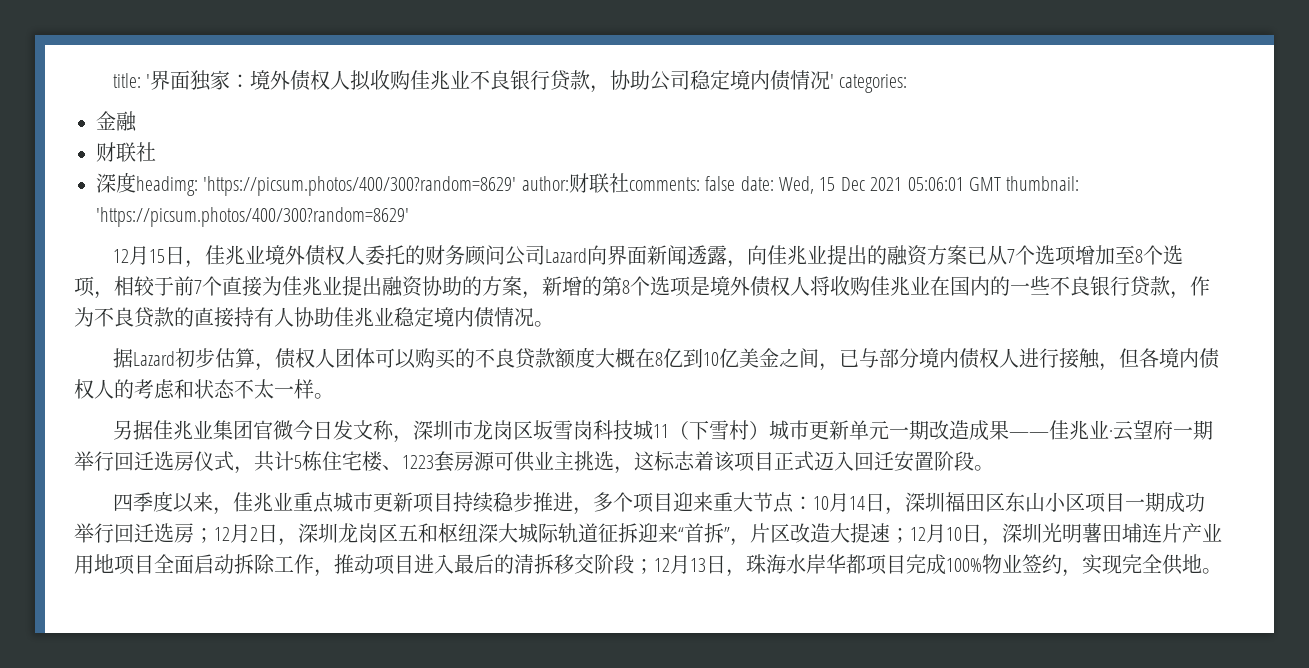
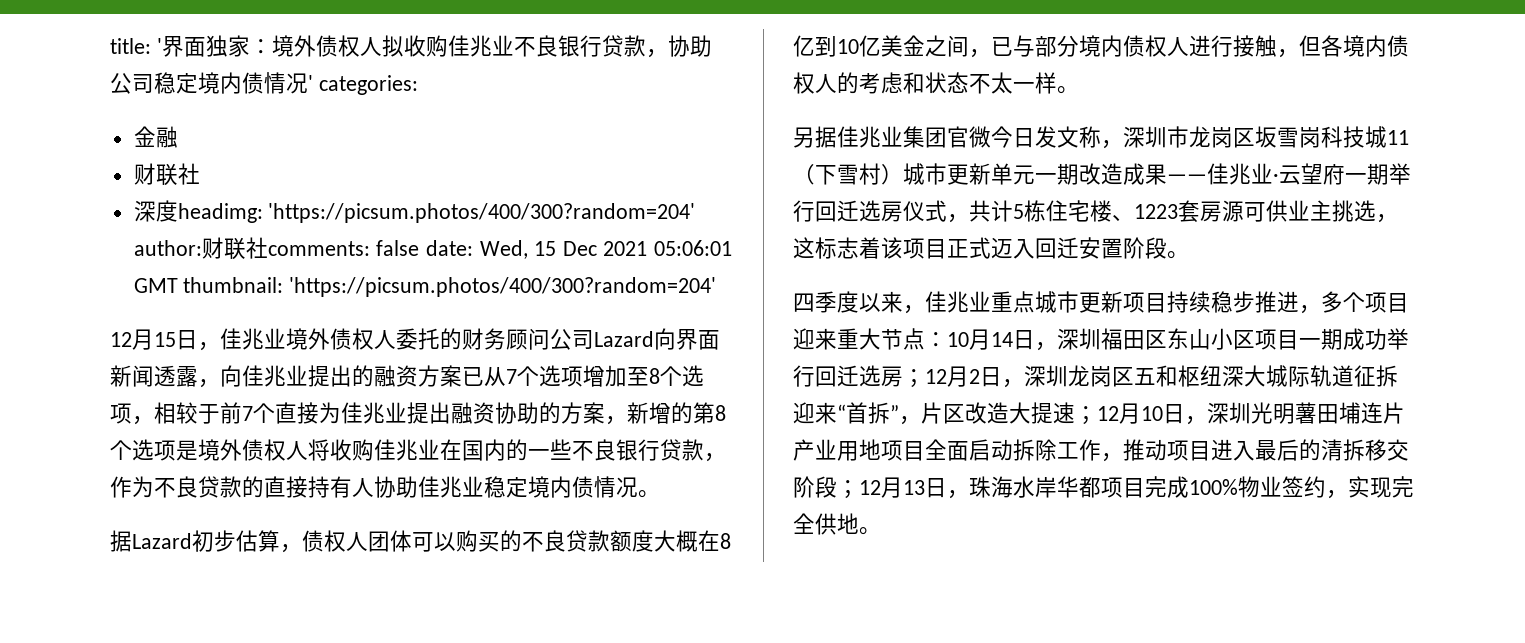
[203,176,517,196] 'https://picsum.photos/400/300?random=8629' -> [268,203,696,223] 'https://picsum.photos/400/300?random=204'
[96,207,409,227] 'https://picsum.photos/400/300?random=8629' -> [289,277,717,297] 'https://picsum.photos/400/300?random=204'

